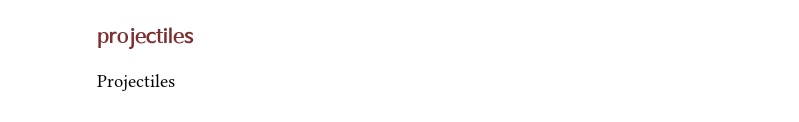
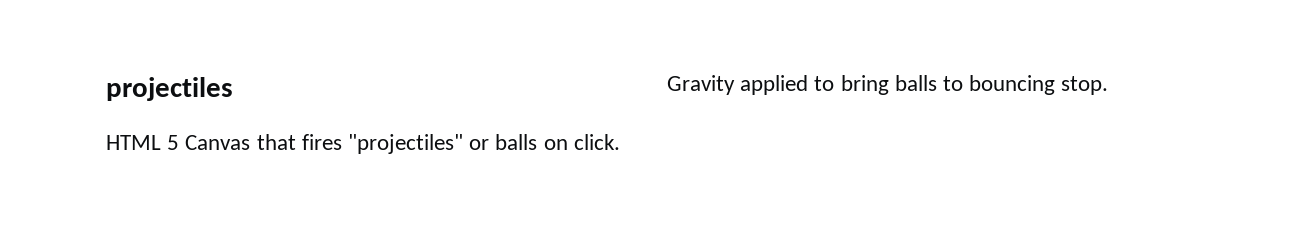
[97,74,175,91] Projectiles -> [106,134,620,154] [667,75,1109,95] HTML 5 Canvas that fires "projectiles" or balls on click. Gravity applied to bring balls to bouncing stop.

